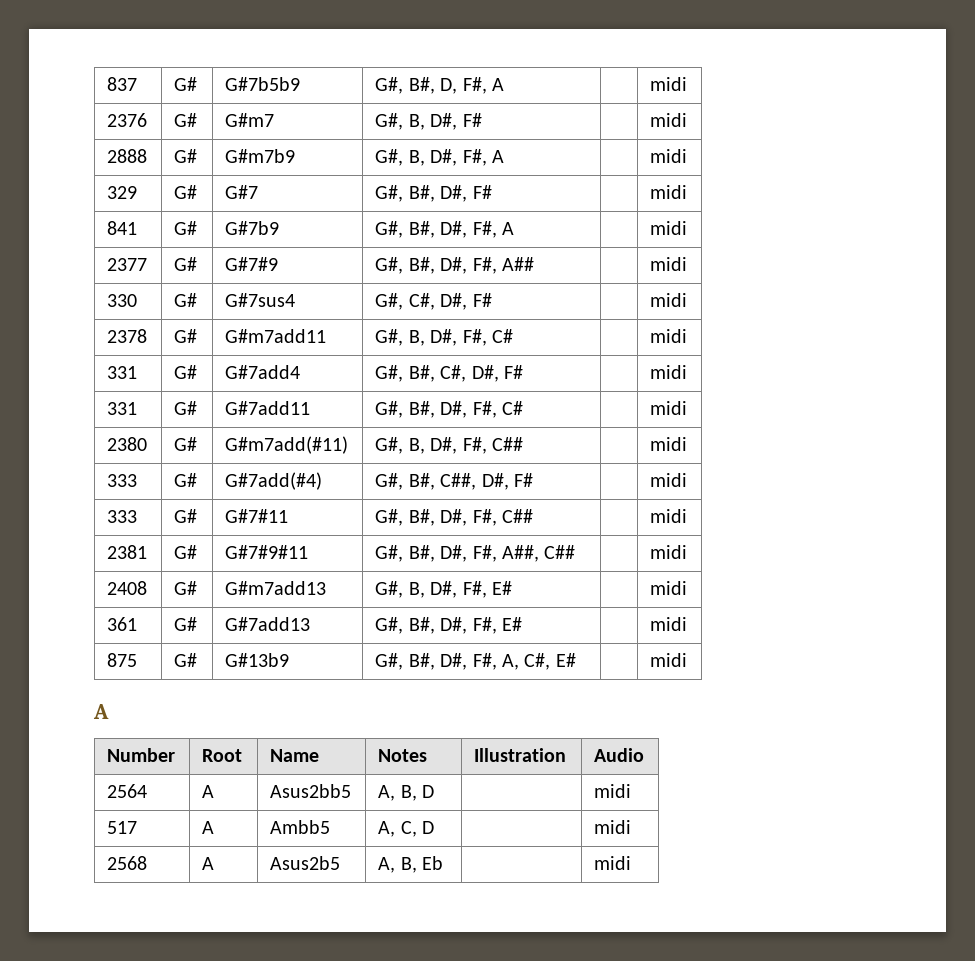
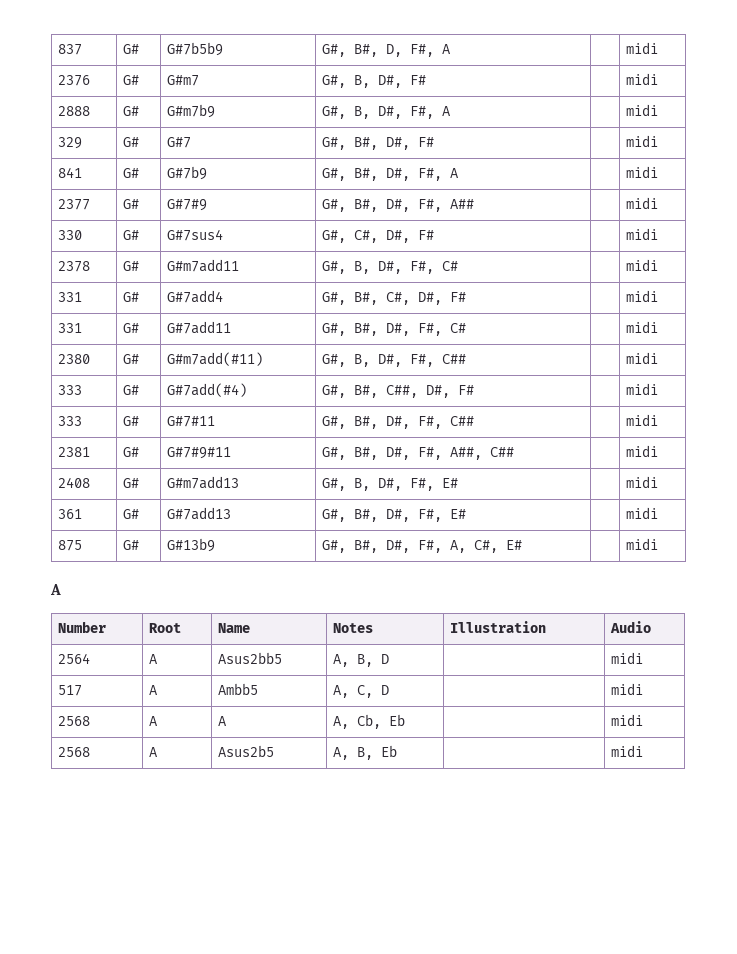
(632, 827) none -> [57,716,90,726] [148,716,158,726] [217,716,227,726] [332,714,405,729] [610,714,643,726] // 2568 | A | A | A, Cb, Eb | | midi

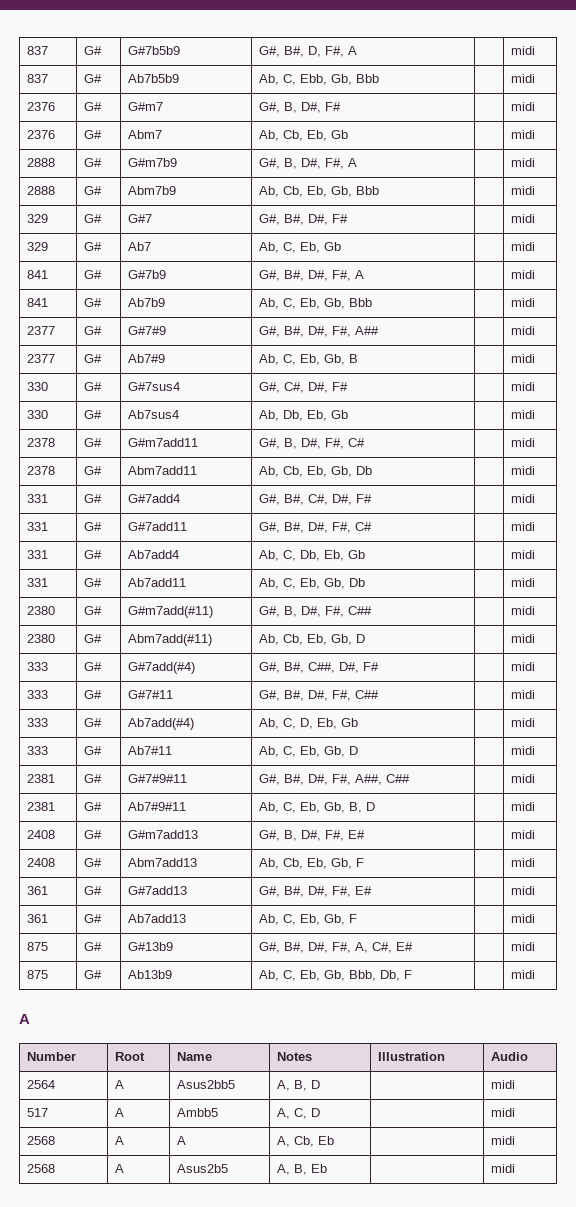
(658, 48) none -> [27,74,49,83] [84,74,103,83] [128,74,180,83] [259,74,380,85] [511,74,536,83] // 837 | G# | Ab7b5b9 | Ab, C, Ebb, Gb, Bbb | | midi
(658, 79) none -> [27,130,56,139] [84,130,103,139] [128,130,163,139] [259,130,349,141] [511,130,536,139] // 2376 | G# | Abm7 | Ab, Cb, Eb, Gb | | midi
(658, 110) none -> [27,186,56,195] [84,186,103,195] [128,186,177,195] [259,186,380,197] [511,186,536,195] // 2888 | G# | Abm7b9 | Ab, Cb, Eb, Gb, Bbb | | midi
(658, 141) none -> [27,242,49,251] [84,242,103,251] [128,242,152,251] [259,242,342,253] [511,242,536,251] // 329 | G# | Ab7 | Ab, C, Eb, Gb | | midi
(658, 172) none -> [27,298,49,307] [84,298,103,307] [128,298,166,307] [259,298,373,309] [511,298,536,307] // 841 | G# | Ab7b9 | Ab, C, Eb, Gb, Bbb | | midi
(658, 203) none -> [27,354,56,363] [84,354,103,363] [128,354,166,363] [259,354,359,365] [511,354,536,363] // 2377 | G# | Ab7#9 | Ab, C, Eb, Gb, B | | midi
(658, 234) none -> [27,410,49,419] [84,410,103,419] [128,410,180,419] [259,410,349,421] [511,410,536,419] // 330 | G# | Ab7sus4 | Ab, Db, Eb, Gb | | midi
(658, 265) none -> [27,466,56,475] [84,466,103,475] [128,466,198,475] [259,466,373,477] [511,466,536,475] // 2378 | G# | Abm7add11 | Ab, Cb, Eb, Gb, Db | | midi
(658, 327) none -> [27,550,49,559] [84,550,103,559] [128,550,180,559] [259,550,366,561] [511,550,536,559] [27,578,49,587] [84,578,103,587] [128,578,187,587] [259,578,366,589] [511,578,536,587] // 331 | G# | Ab7add4 | Ab, C, Db, Eb, Gb | | midi // 331 | G# | Ab7add11 | Ab, C, Eb, Gb, Db | | midi
(658, 358) none -> [27,634,56,643] [84,634,103,643] [128,634,213,646] [259,634,366,645] [511,634,536,643] // 2380 | G# | Abm7add(#11) | Ab, Cb, Eb, Gb, D | | midi
(658, 420) none -> [27,718,49,727] [84,718,103,727] [128,718,195,730] [259,718,359,729] [511,718,536,727] [27,746,49,755] [84,746,103,755] [128,746,173,755] [259,746,359,757] [511,746,536,755] // 333 | G# | Ab7add(#4) | Ab, C, D, Eb, Gb | | midi // 333 | G# | Ab7#11 | Ab, C, Eb, Gb, D | | midi
(658, 451) none -> [27,802,56,811] [84,802,103,811] [128,802,187,811] [259,802,376,813] [511,802,536,811] // 2381 | G# | Ab7#9#11 | Ab, C, Eb, Gb, B, D | | midi
(658, 482) none -> [27,858,56,867] [84,858,103,867] [128,858,198,867] [259,858,365,869] [511,858,536,867] // 2408 | G# | Abm7add13 | Ab, Cb, Eb, Gb, F | | midi
(658, 513) none -> [27,914,49,923] [84,914,103,923] [128,914,187,923] [259,914,358,925] [511,914,536,923] // 361 | G# | Ab7add13 | Ab, C, Eb, Gb, F | | midi
(658, 544) none -> [27,970,49,979] [84,970,103,979] [128,970,173,979] [259,970,413,981] [511,970,536,979] // 875 | G# | Ab13b9 | Ab, C, Eb, Gb, Bbb, Db, F | | midi

